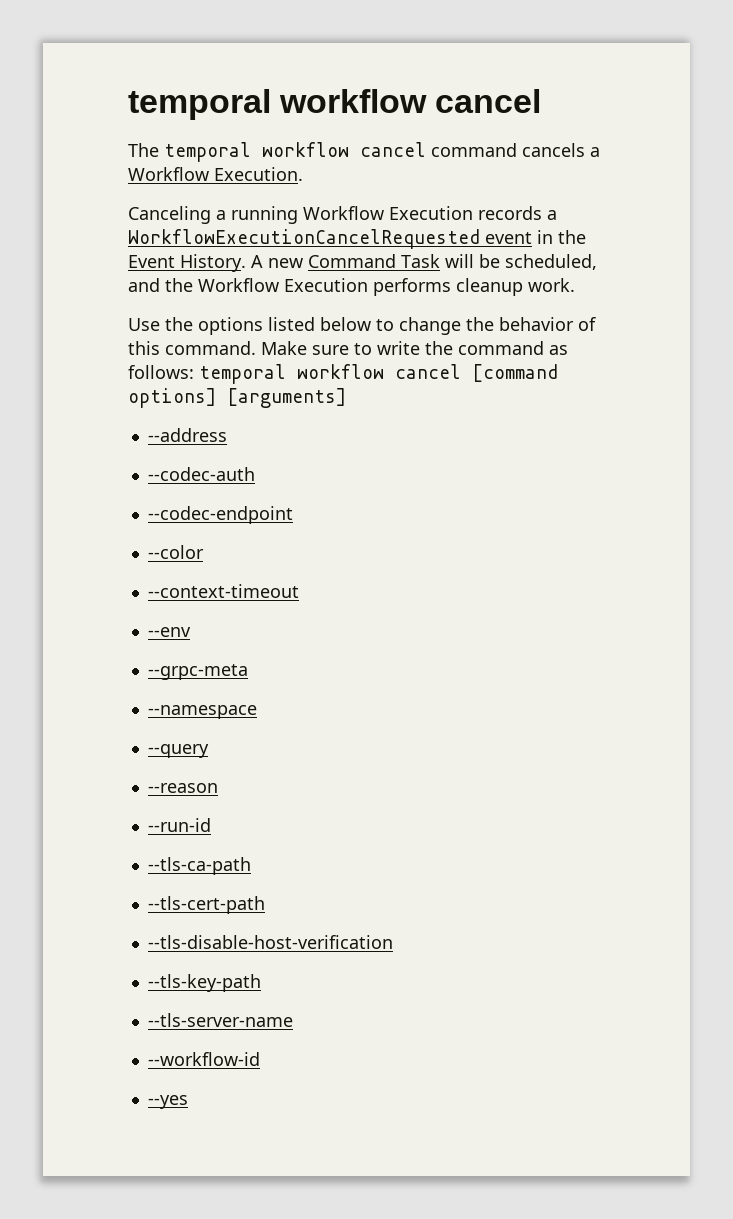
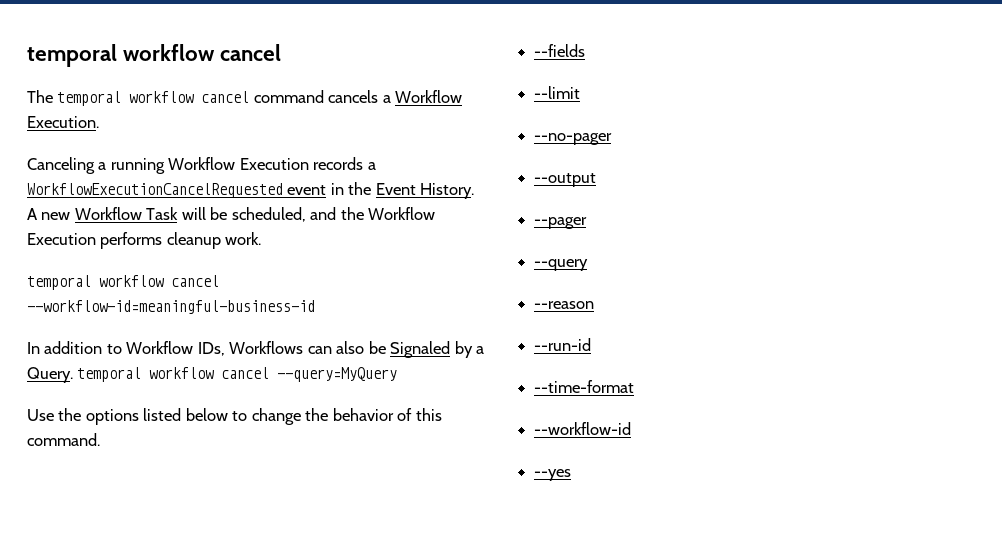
[308,254,396,268] Command -> [74,207,142,220] Workflow
(575, 285) none -> [27,275,219,290] [27,300,315,314] [27,341,485,358] [27,367,398,383] // temporal workflow cancel --workflow-id=meaningful-business-id // In addition to Workflow IDs, Workflows can also be Signaled by a Query. temporal workflow cancel --query=MyQuery
[261,341,568,355] [128,364,558,384] [128,388,346,408] [147,428,227,442] [147,467,255,481] [147,506,293,524] [147,545,204,559] [147,584,299,598] [147,627,191,637] [147,664,248,680] [147,705,257,719] [147,744,209,758] [147,783,218,793] [147,818,211,832] [147,857,251,875] [147,896,265,914] [147,935,393,949] [147,974,261,992] [147,1013,293,1027] Make sure to write the command as follows: temporal workflow cancel [command options] [arguments] // --address // --codec-auth // --codec-endpoint // --color // --context-timeout // --env // --grpc-meta // --namespace // --query // --reason // --run-id // --tls-ca-path // --tls-cert-path // --tls-disable-host-verification // --tls-key-path // --tls-server-name -> [534,44,586,57] [534,86,581,99] [534,133,613,145] [534,173,597,187] [534,217,588,229] [534,259,589,271] [534,301,595,309] [534,338,592,351] [534,380,635,393] // --fields // --limit // --no-pager // --output // --pager // --query // --reason // --run-id // --time-format

